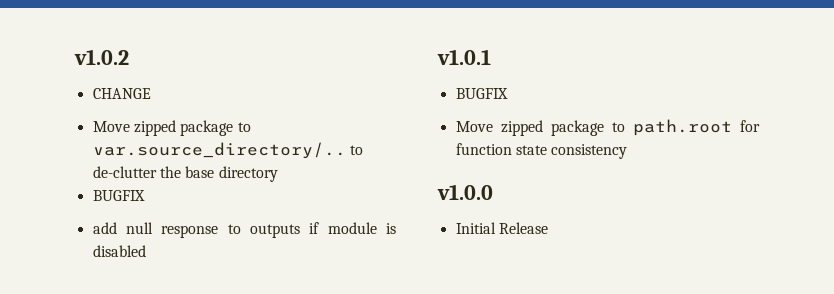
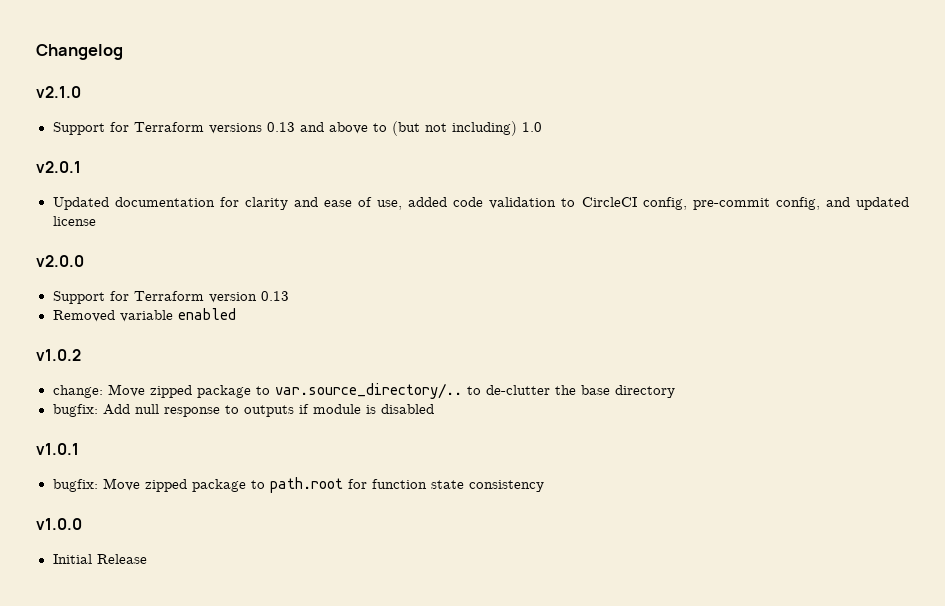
(74, 57) none -> [36,44,123,60] [36,86,81,98] [52,121,542,136] [36,161,81,173] [52,197,910,210] [52,216,96,226] [36,255,84,267] [52,291,289,304] [52,308,236,322] Changelog // v2.1.0 // Support for Terraform versions 0.13 and above to (but not including) 1.0 // v2.0.1 // Updated documentation for clarity and ease of use, added code validation to CircleCI config, pre-commit config, and updated license // v2.0.0 // Support for Terraform version 0.13 // Removed variable enabled //
[92,88,151,99] CHANGE // -> [52,385,103,398] change:
[92,190,145,201] [92,222,117,234] BUGFIX // add -> [52,404,130,417] bugfix: Add
[455,88,508,99] BUGFIX // -> [52,479,98,492] bugfix:

